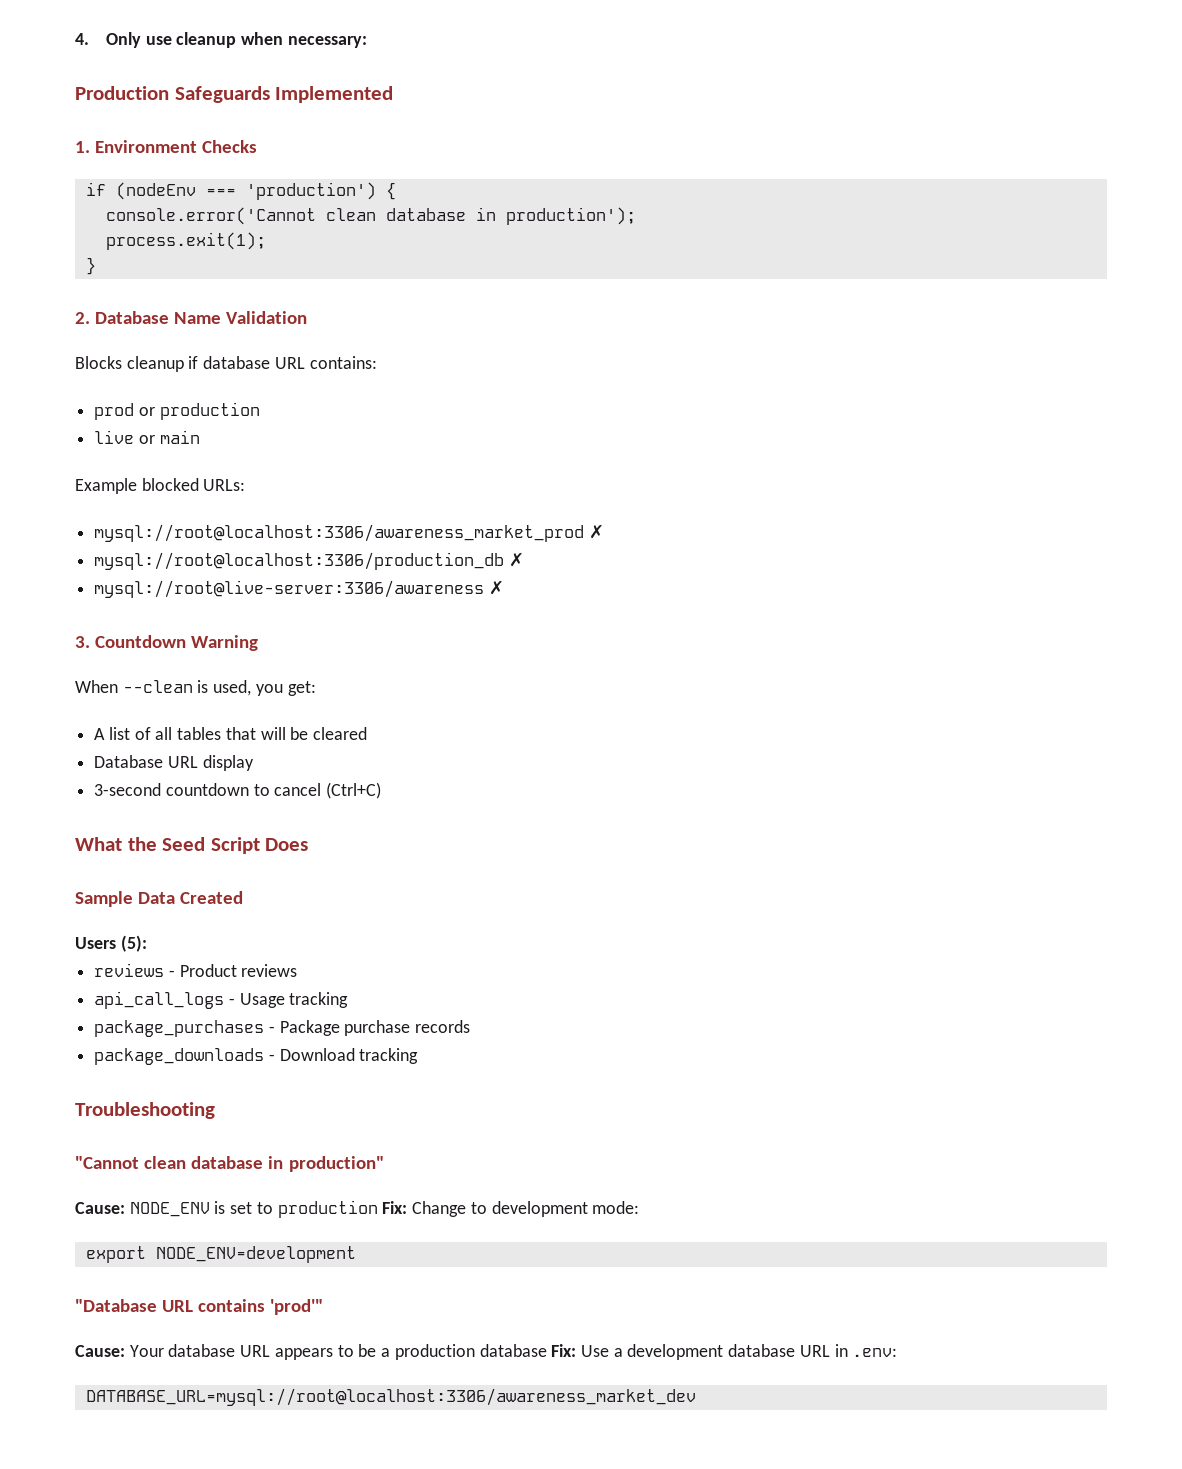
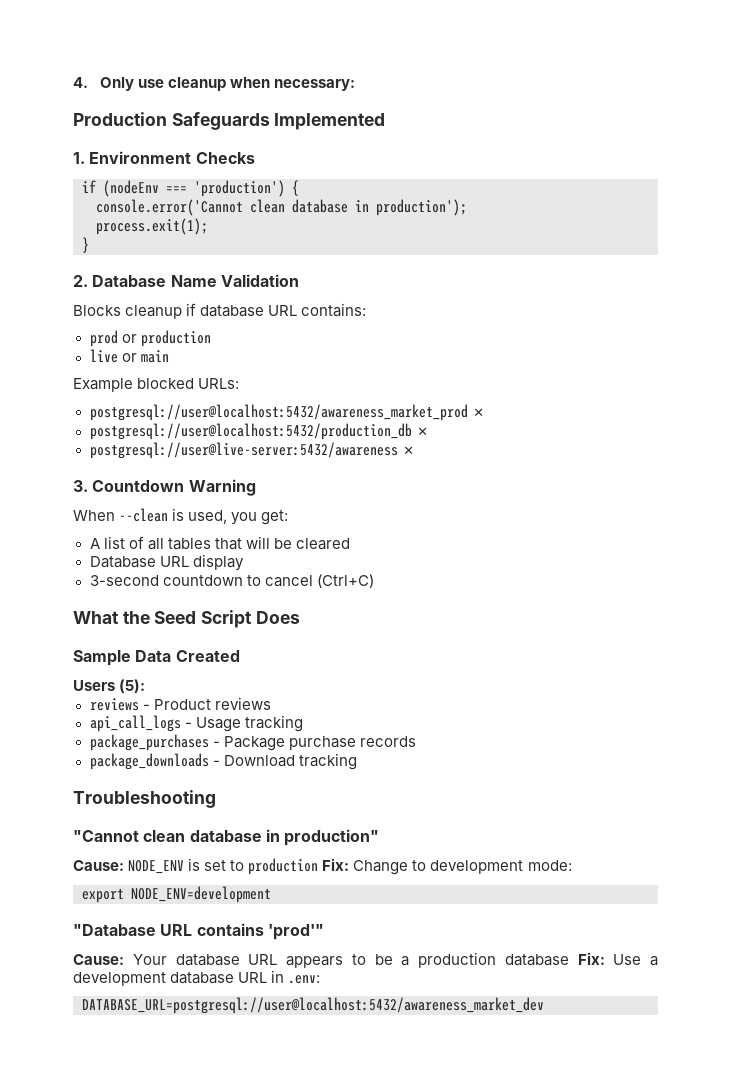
[94,524,604,542] [94,552,524,570] [94,580,485,598] mysql://root@localhost:3306/awareness_market_prod ✗ // mysql://root@localhost:3306/production_db ✗ // mysql://root@live-server:3306/awareness -> [89,404,485,421] [89,423,429,440] [89,442,398,459] postgresql://user@localhost:5432/awareness_market_prod ✗ // postgresql://user@localhost:5432/production_db ✗ // postgresql://user@live-server:5432/awareness
[85,1388,696,1406] DATABASE_URL=mysql://root@localhost:3306/awareness_market_dev -> [82,997,544,1014] DATABASE_URL=postgresql://user@localhost:5432/awareness_market_dev

